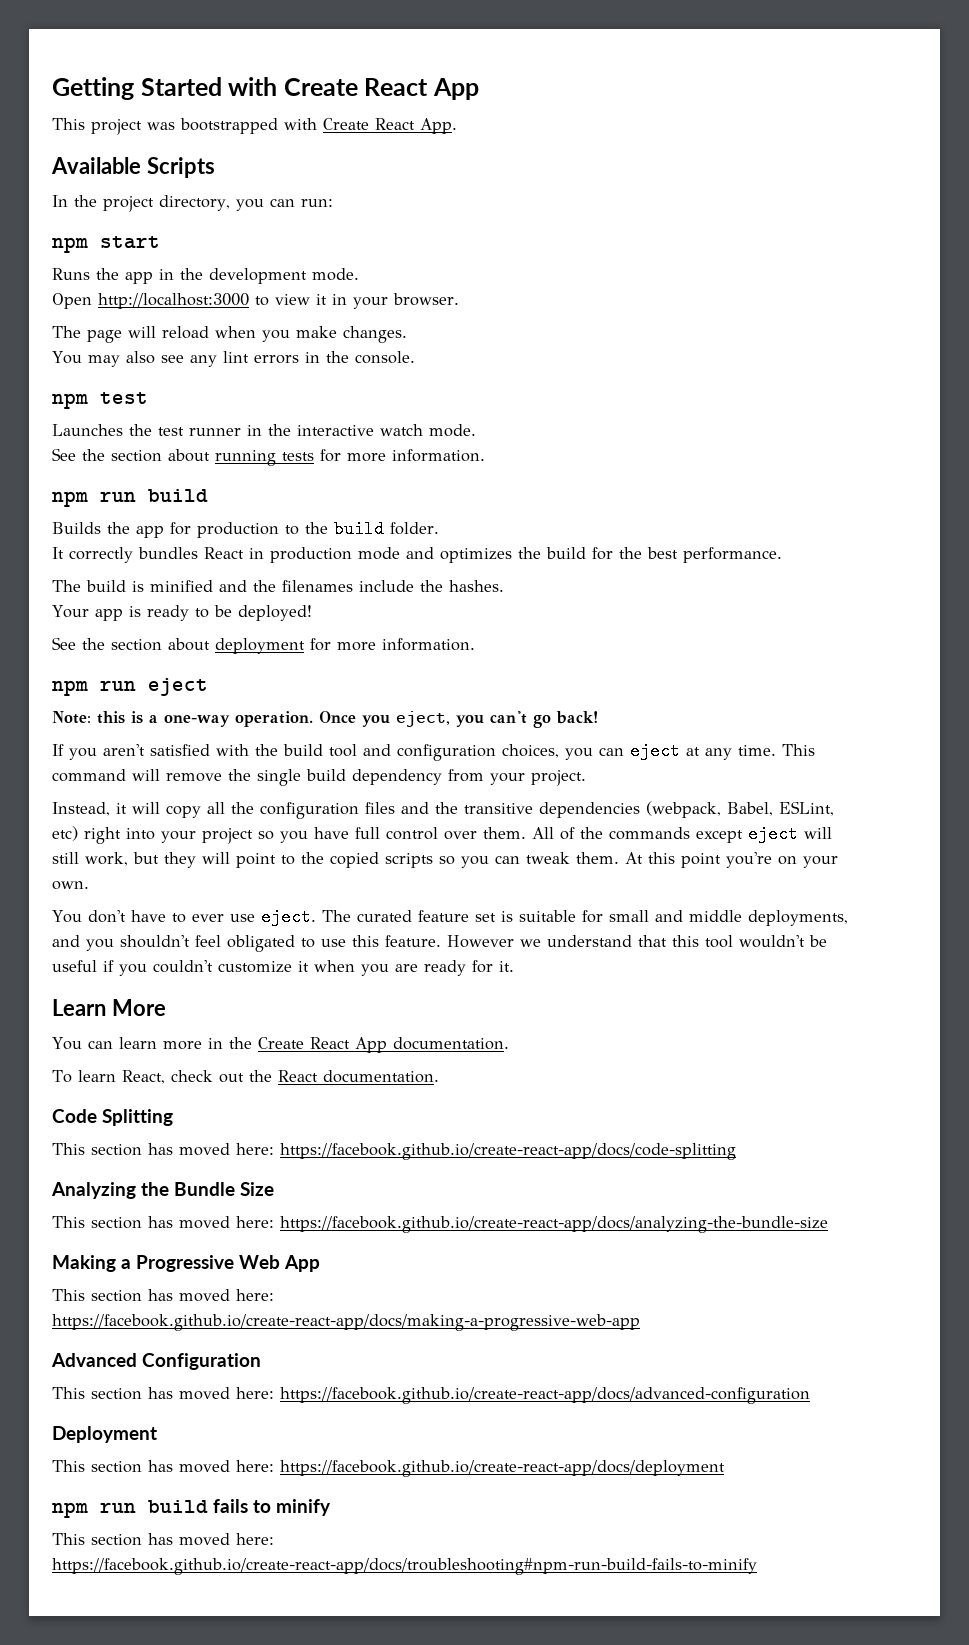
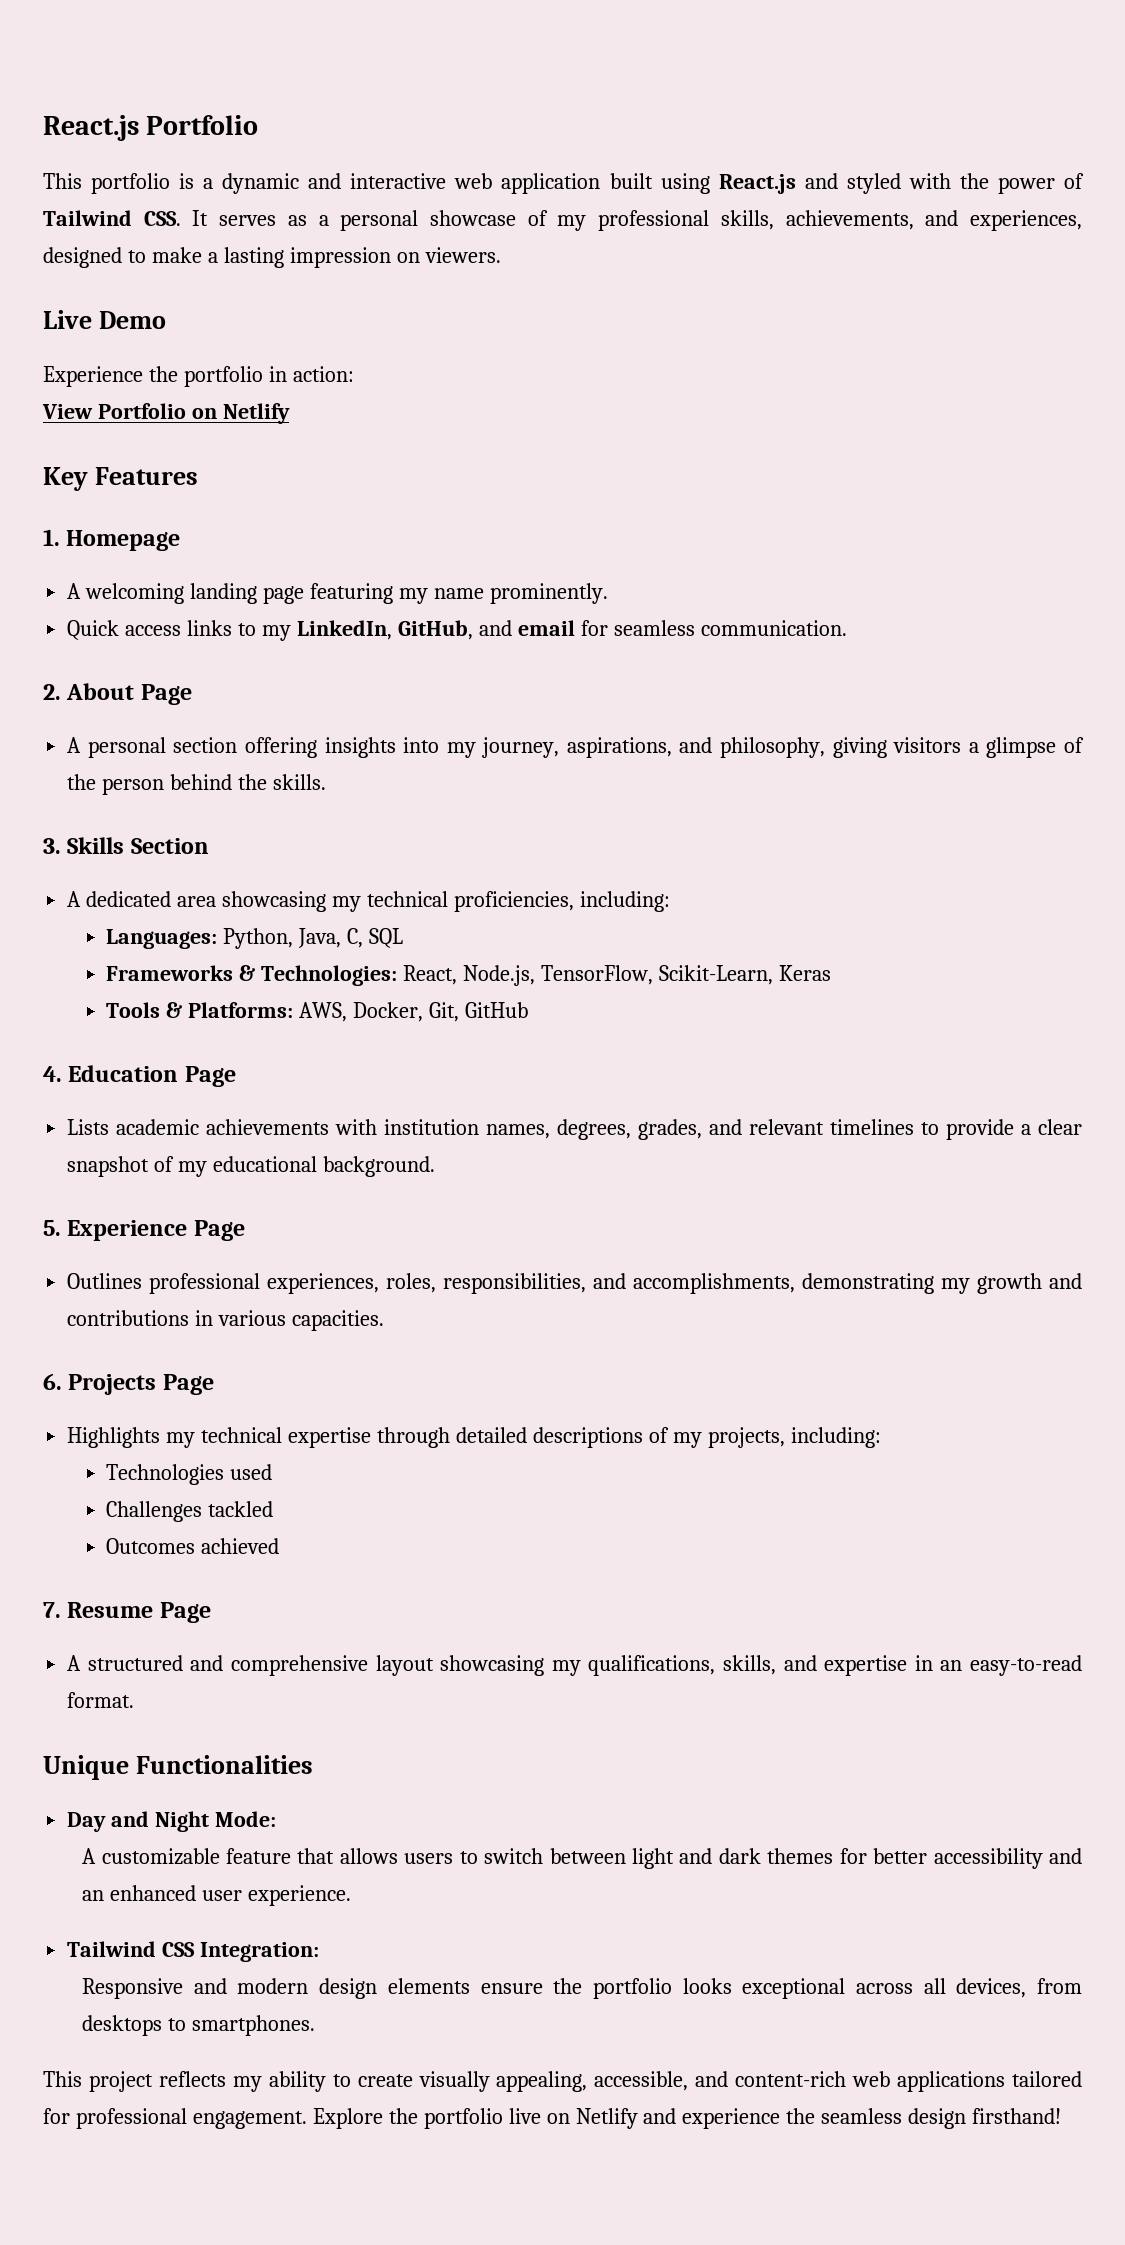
[52,77,480,100] [52,118,457,135] [51,157,215,178] [52,195,333,212] [52,236,160,253] [52,268,359,284] [52,293,459,309] [52,326,407,343] [52,351,415,367] [52,392,148,409] [52,424,476,437] [52,448,485,466] [52,489,208,507] [52,520,439,538] [52,547,782,563] [52,580,504,592] [52,605,312,621] [52,637,475,654] [52,678,208,696] [52,711,598,728] [52,742,815,761] [52,769,586,786] [52,801,834,819] [52,825,832,844] [52,852,838,868] [52,881,89,890] [52,908,848,926] [52,935,827,952] [52,960,514,976] [52,999,166,1016] [52,1037,509,1053] [52,1070,439,1084] [52,1109,173,1126] [52,1143,736,1160] [51,1182,274,1199] [52,1216,828,1233] [52,1255,320,1272] [52,1289,274,1302] [52,1314,640,1331] [51,1353,261,1370] [52,1387,810,1404] [52,1426,157,1443] [52,1460,725,1477] [52,1499,331,1518] [52,1533,274,1546] [52,1558,757,1575] Getting Started with Create React App // This project was bootstrapped with Create React App. // Available Scripts // In the project directory, you can run: // npm start // Runs the app in the development mode. // Open http://localhost:3000 to view it in your browser. // The page will reload when you make changes. // You may also see any lint errors in the console. // npm test // Launches the test runner in the interactive watch mode. // See the section about running tests for more information. // npm run build // Builds the app for production to the build folder. // It correctly bundles React in production mode and optimizes the build for the best performance. // The build is minified and the filenames include the hashes. // Your app is ready to be deployed! // See the section about deployment for more information. // npm run eject // Note: this is a one-way operation. Once you eject, you can't go back! // If you aren't satisfied with the build tool and configuration choices, you can eject at any time. This command will remove the single build dependency from your project. // Instead, it will copy all the configuration files and the transitive dependencies (webpack, Babel, ESLint, etc) right into your project so you have full control over them. All of the commands except eject will still work, but they will point to the copied scripts so you can tweak them. At this point you're on your own. // You don't have to ever use eject. The curated feature set is suitable for small and middle deployments, and you shouldn't feel obligated to use this feature. However we understand that this tool wouldn't be useful if you couldn't customize it when you are ready for it. // Learn More // You can learn more in the Create React App documentation. // To learn React, check out the React documentation. // Code Splitting // This section has moved here: https://facebook.github.io/create-react-app/docs/code-splitting // Analyzing the Bundle Size // This section has moved here: https://facebook.github.io/create-react-app/docs/analyzing-the-bundle-size // Making a Progressive Web App // This section has moved here: https://facebook.github.io/create-react-app/docs/making-a-progressive-web-app // Advanced Configuration // This section has moved here: https://facebook.github.io/create-react-app/docs/advanced-configuration // Deployment // This section has moved here: https://facebook.github.io/create-react-app/docs/deployment // npm run build fails to minify // This section has moved here: https://facebook.github.io/create-react-app/docs/troubleshooting#npm-run-build-fails-to-minify -> [43,115,259,141] [43,173,1084,194] [43,210,1082,231] [43,247,501,268] [43,310,166,329] [43,366,354,387] [42,403,290,424] [43,467,198,491] [43,529,181,551] [67,583,608,604] [67,620,847,641] [43,683,192,705] [67,737,1085,758] [67,774,326,795] [43,837,209,854] [67,891,670,912] [106,928,404,949] [106,965,831,986] [106,1002,528,1022] [43,1065,236,1087] [67,1119,1082,1140] [67,1156,435,1177] [43,1220,245,1241] [67,1273,1082,1294] [67,1310,385,1331] [43,1373,214,1395] [67,1427,881,1448] [106,1464,273,1485] [106,1501,274,1522] [106,1538,280,1554] [43,1602,211,1623] [67,1655,1083,1676] [67,1692,135,1708] [43,1755,313,1780] [67,1811,277,1832] [82,1848,1082,1869] [82,1885,351,1906] [67,1941,320,1962] [82,1978,1083,1999] [82,2015,315,2036] [43,2071,1082,2092] [43,2108,1062,2129] React.js Portfolio // This portfolio is a dynamic and interactive web application built using React.js and styled with the power of Tailwind CSS. It serves as a personal showcase of my professional skills, achievements, and experiences, designed to make a lasting impression on viewers. // Live Demo // Experience the portfolio in action: // View Portfolio on Netlify // Key Features // 1. Homepage // A welcoming landing page featuring my name prominently. // Quick access links to my LinkedIn, GitHub, and email for seamless communication. // 2. About Page // A personal section offering insights into my journey, aspirations, and philosophy, giving visitors a glimpse of the person behind the skills. // 3. Skills Section // A dedicated area showcasing my technical proficiencies, including: // Languages: Python, Java, C, SQL // Frameworks & Technologies: React, Node.js, TensorFlow, Scikit-Learn, Keras // Tools & Platforms: AWS, Docker, Git, GitHub // 4. Education Page // Lists academic achievements with institution names, degrees, grades, and relevant timelines to provide a clear snapshot of my educational background. // 5. Experience Page // Outlines professional experiences, roles, responsibilities, and accomplishments, demonstrating my growth and contributions in various capacities. // 6. Projects Page // Highlights my technical expertise through detailed descriptions of my projects, including: // Technologies used // Challenges tackled // Outcomes achieved // 7. Resume Page // A structured and comprehensive layout showcasing my qualifications, skills, and expertise in an easy-to-read format. // Unique Functionalities // Day and Night Mode: // A customizable feature that allows users to switch between light and dark themes for better accessibility and an enhanced user experience. // Tailwind CSS Integration: // Responsive and modern design elements ensure the portfolio looks exceptional across all devices, from desktops to smartphones. // This project reflects my ability to create visually appealing, accessible, and content-rich web applications tailored for professional engagement. Explore the portfolio live on Netlify and experience the seamless design firsthand!

